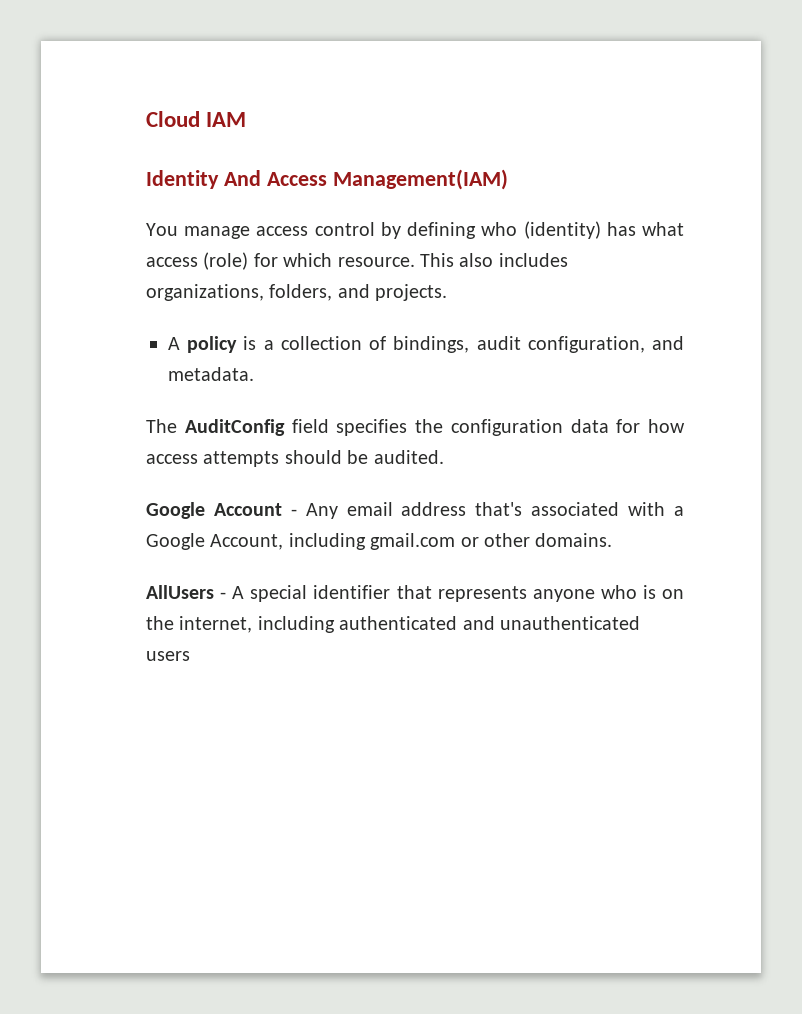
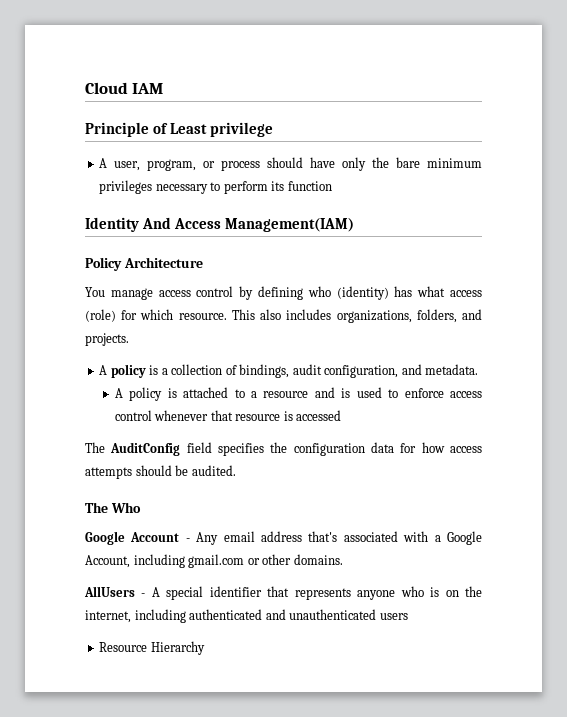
(247, 119) none -> [85,122,274,137] [99,157,482,171] [99,180,332,194] // Principle of Least privilege // A user, program, or process should have only the bare minimum privileges necessary to perform its function
(508, 179) none -> [85,257,203,271] // Policy Architecture
(254, 374) none -> [114,387,482,401] [114,410,342,421] // A policy is attached to a resource and is used to enforce access control whenever that resource is accessed
(444, 457) none -> [85,502,141,513] // The Who
(190, 656) none -> [99,641,205,655] // Resource Hierarchy

